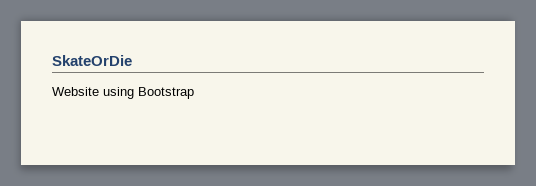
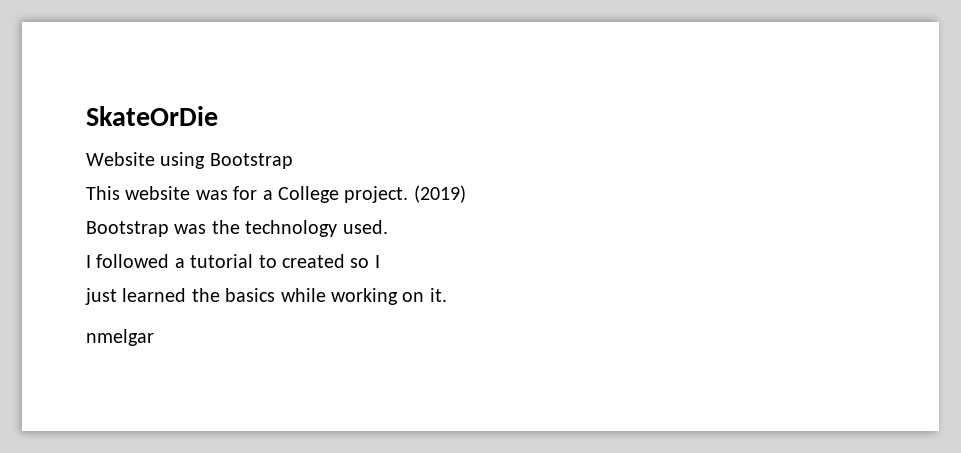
(194, 93) none -> [86,185,466,203] [86,220,388,237] [86,254,380,268] [85,288,447,305] [86,329,154,346] // This website was for a College project. (2019) // Bootstrap was the technology used. // I followed a tutorial to created so I // just learned the basics while working on it. // nmelgar

